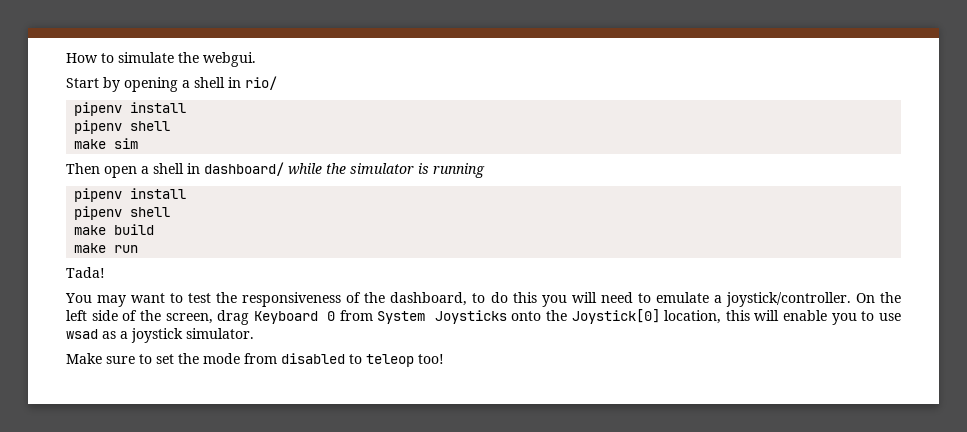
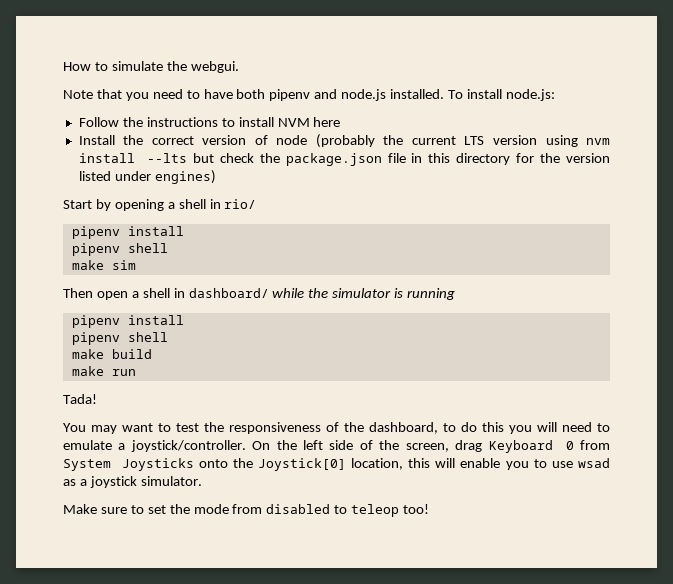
(256, 59) none -> [63,89,555,101] [78,117,341,127] [78,134,610,148] [78,153,610,166] [78,170,216,184] // Note that you need to have both pipenv and node.js installed. To install node.js: // Follow the instructions to install NVM here // Install the correct version of node (probably the current LTS version using nvm install --lts but check the package.json file in this directory for the version listed under engines)

